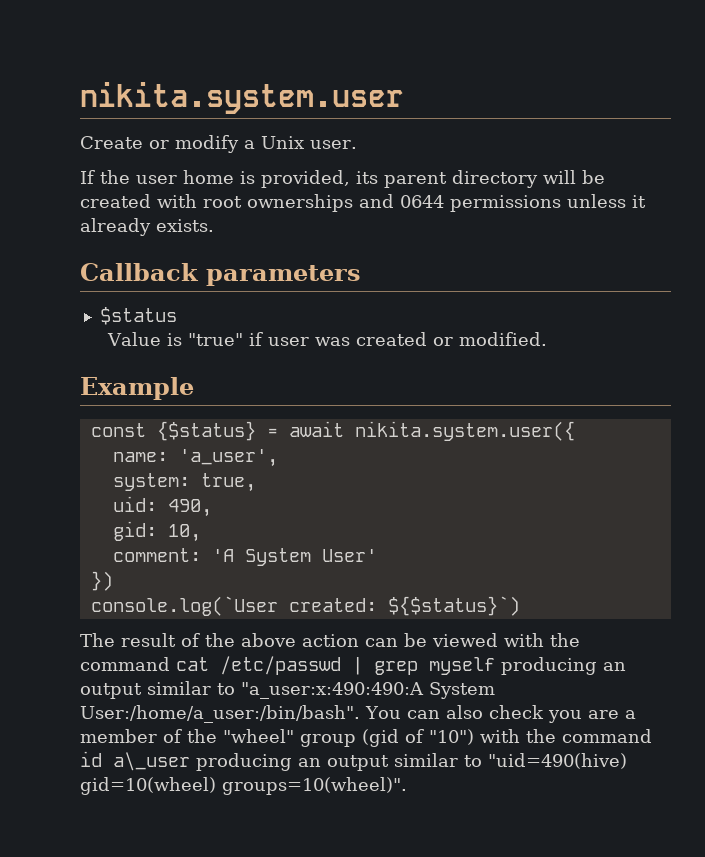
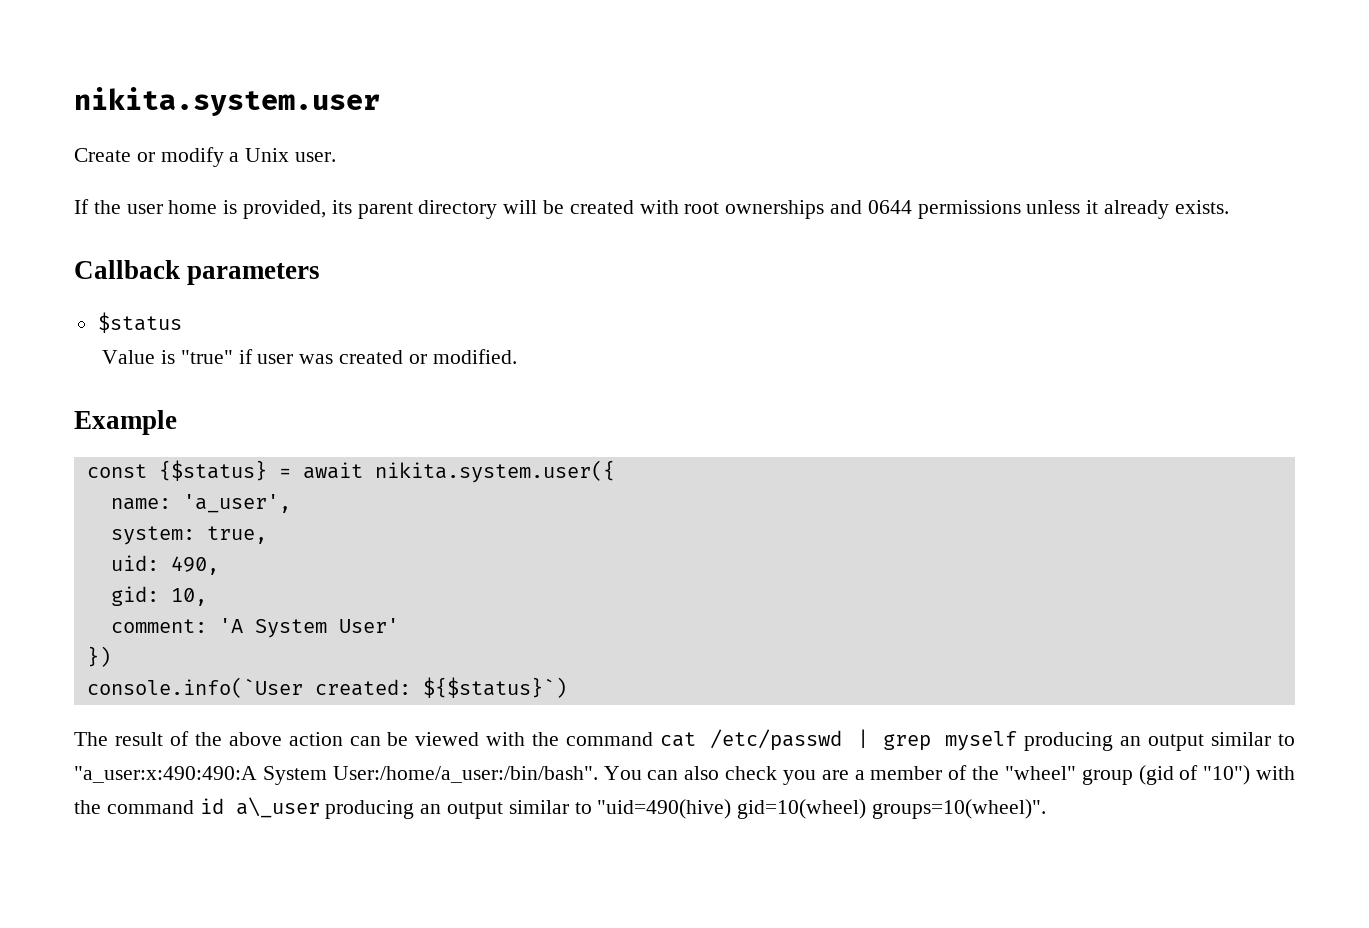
[90,596,278,616] console.log(`User -> [86,677,303,698] console.info(`User

